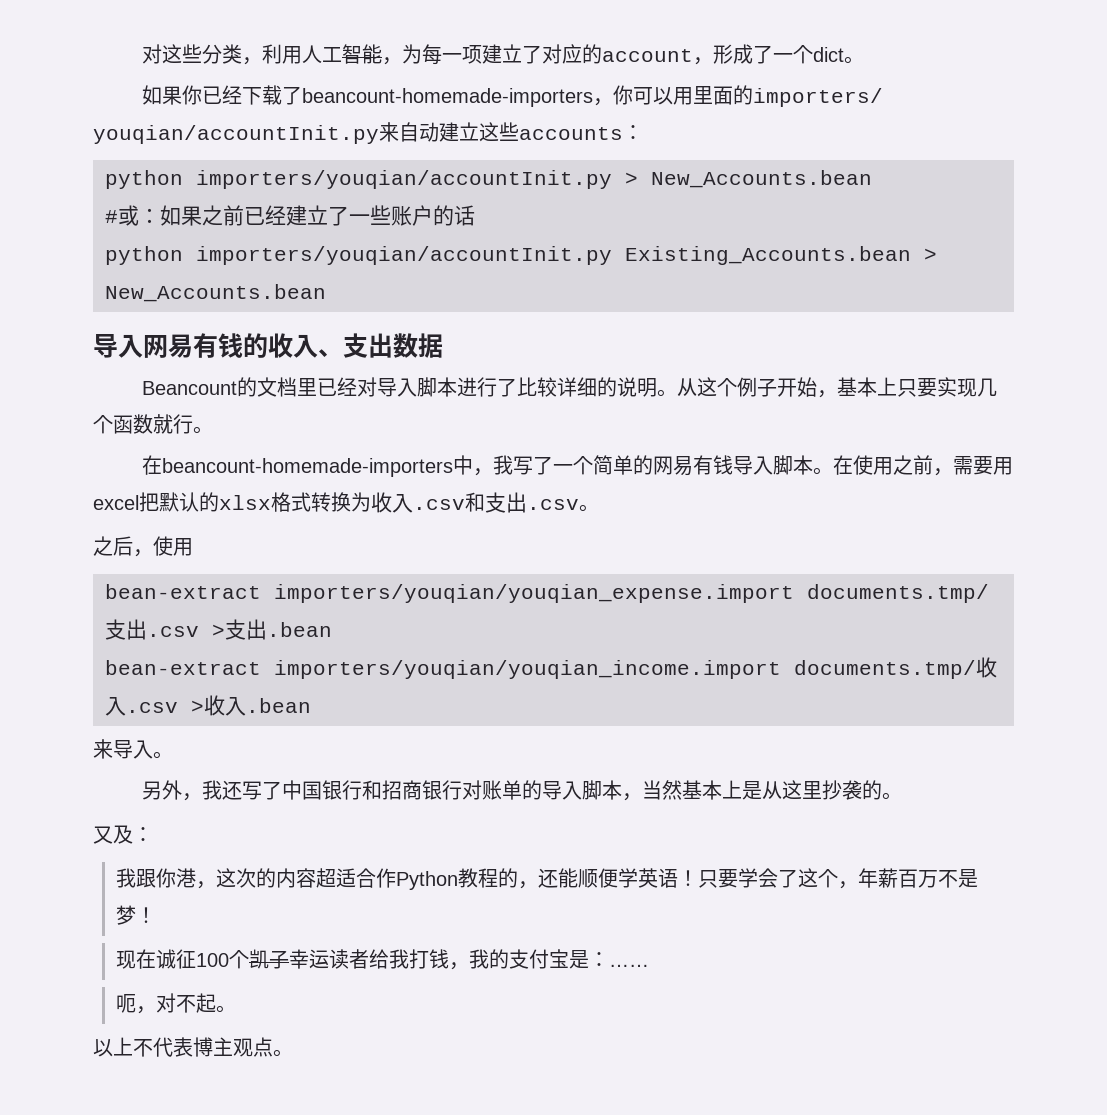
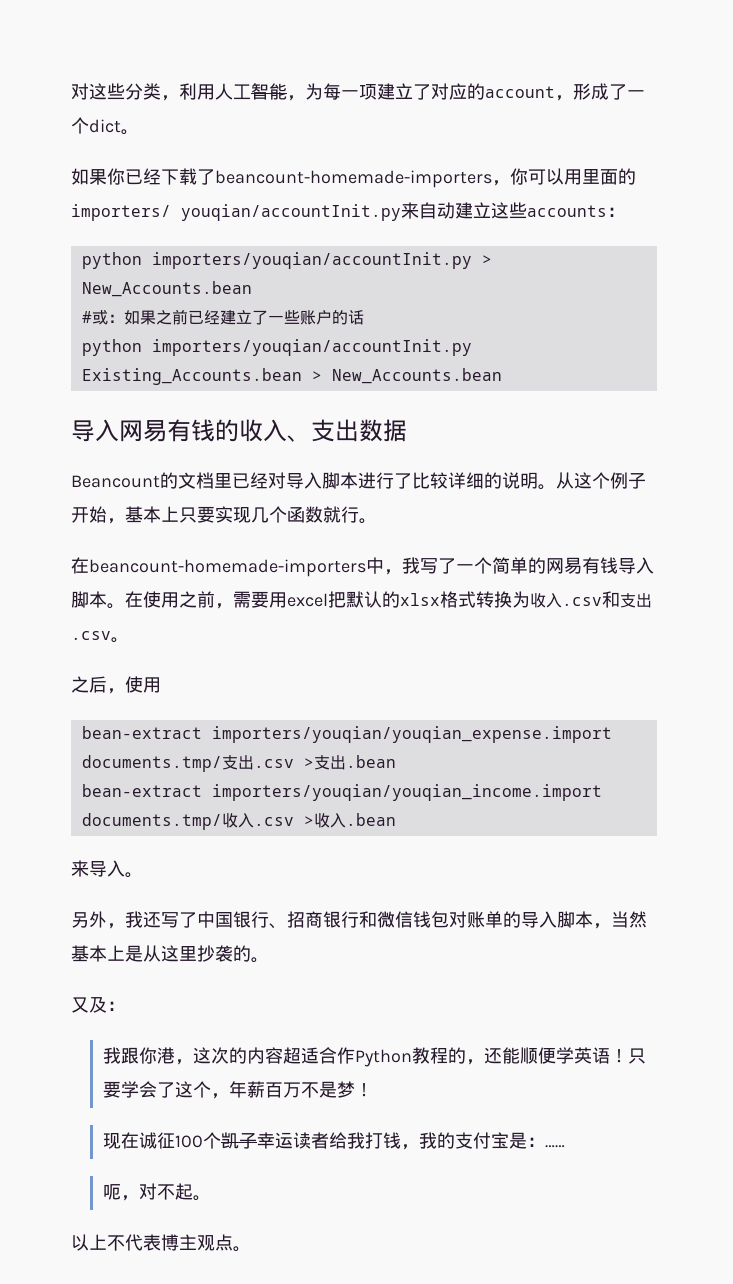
[362,780,383,800] 和 -> [269,923,287,929] 、
(463, 790) none -> [359,911,449,928] 和微信钱包

